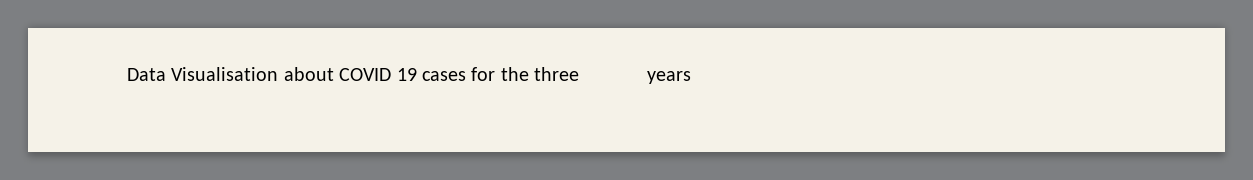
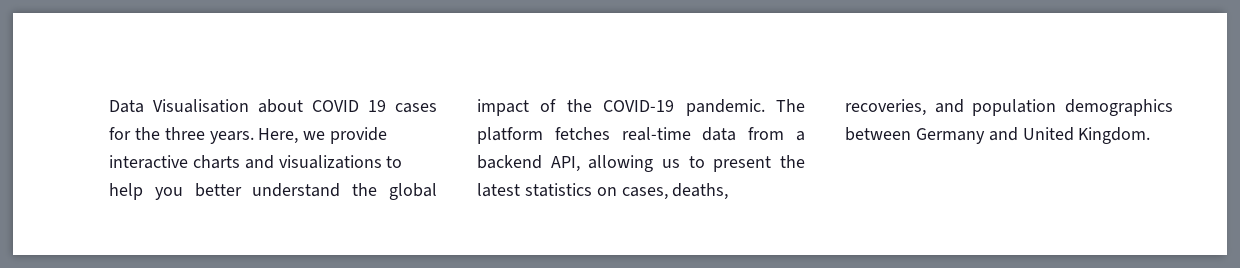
[647,71,691,84] years -> [209,127,388,144] [109,155,403,169] [109,183,437,200] [477,99,805,116] [477,127,805,144] [477,155,805,172] [477,183,729,200] [845,99,1173,116] [845,127,1151,144] years. Here, we provide interactive charts and visualizations to help you better understand the global impact of the COVID-19 pandemic. The platform fetches real-time data from a backend API, allowing us to present the latest statistics on cases, deaths, recoveries, and population demographics between Germany and United Kingdom.

